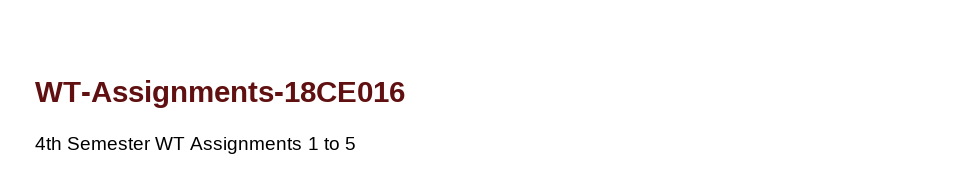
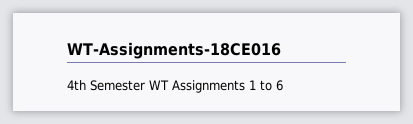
[344,137,356,150] 5 -> [276,80,283,91] 6

